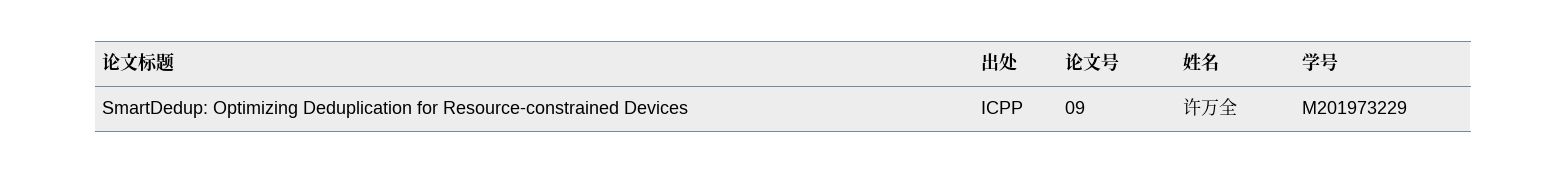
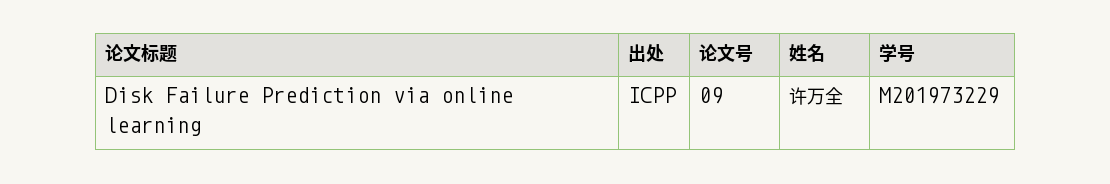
[102,101,689,118] SmartDedup: Optimizing Deduplication for Resource-constrained Devices -> [104,87,513,103] [104,117,201,136] Disk Failure Prediction via online learning

